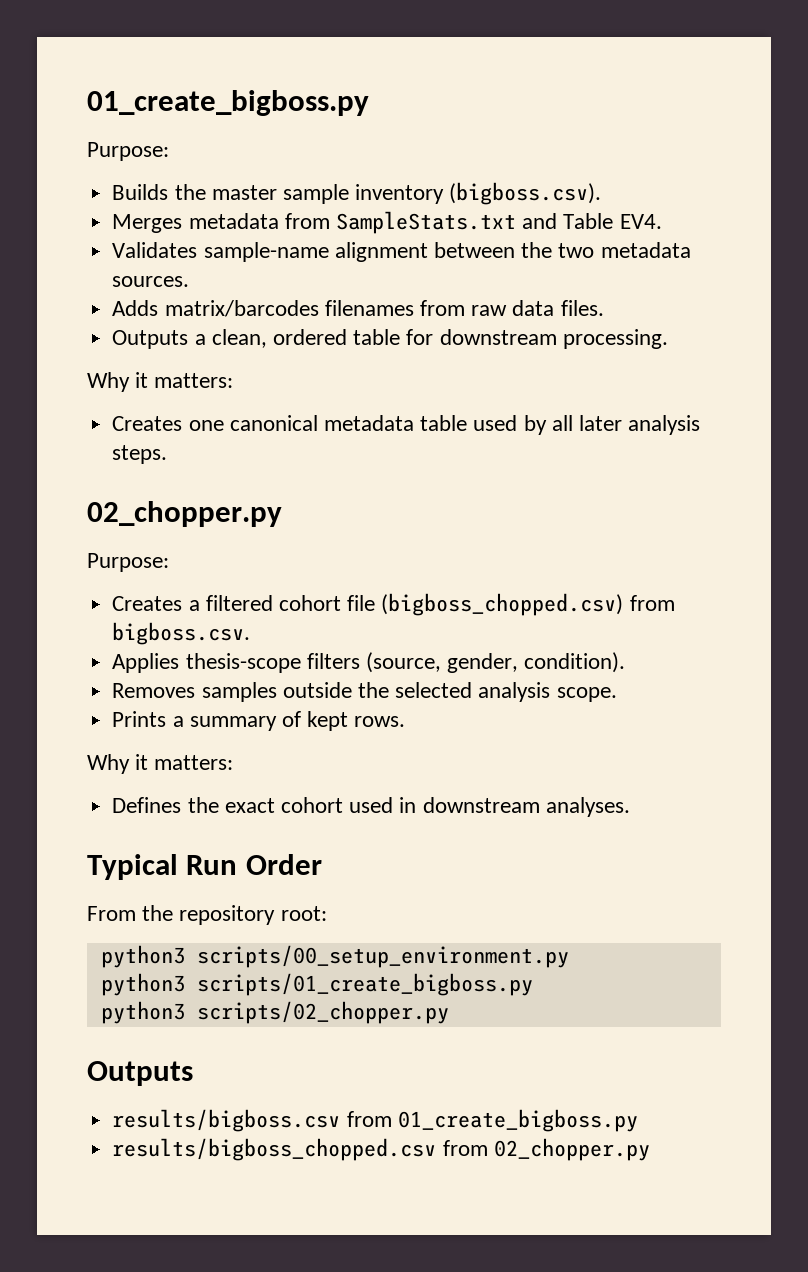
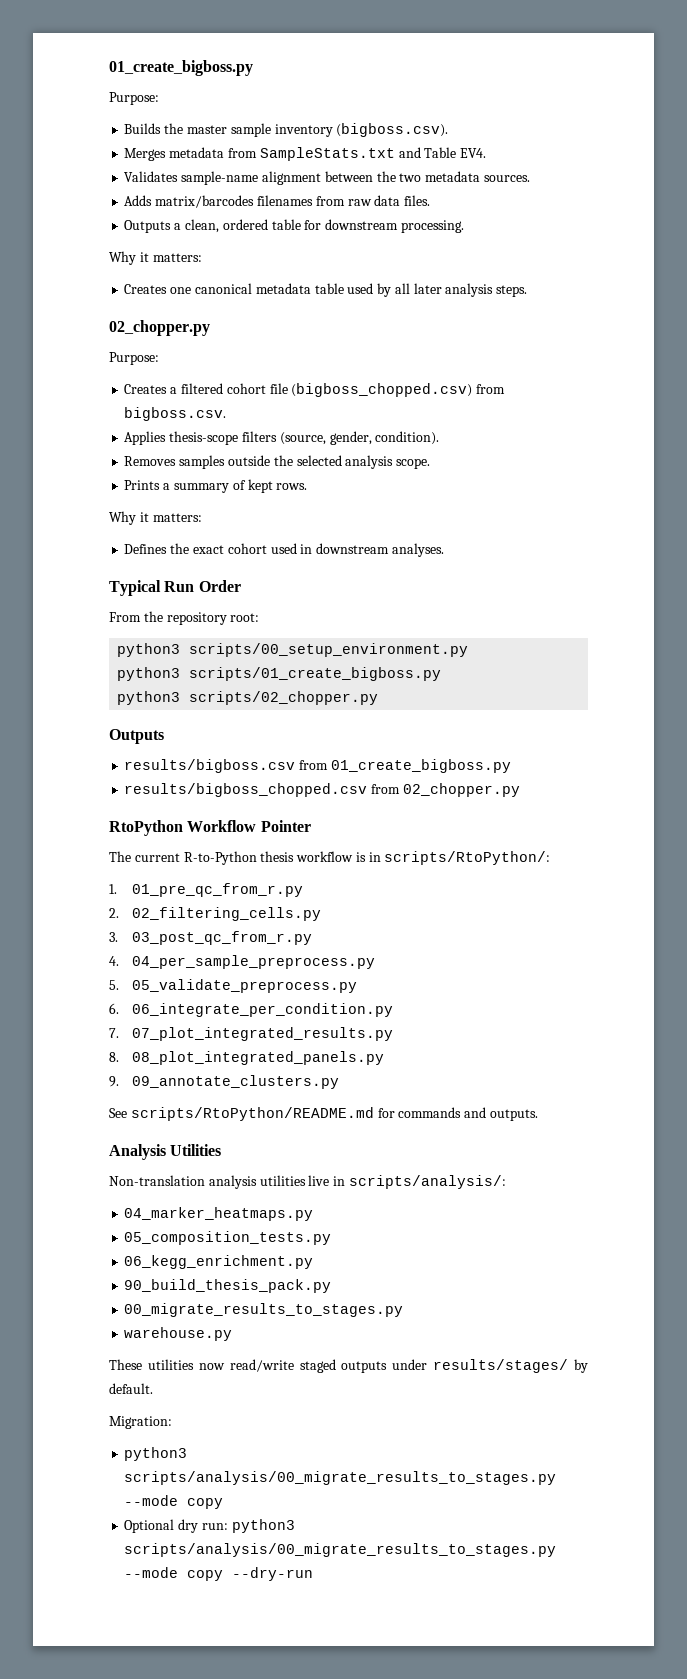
(650, 1149) none -> [109,820,311,836] [109,851,551,865] [109,883,304,897] [109,907,322,921] [109,931,313,945] [109,955,376,969] [109,979,358,993] [109,1003,394,1017] [109,1027,394,1041] [109,1051,385,1065] [109,1075,340,1089] [109,1107,538,1121] [109,1144,222,1160] [109,1175,506,1189] [124,1207,314,1221] [124,1231,332,1245] [124,1255,314,1269] [124,1279,332,1293] [124,1303,404,1317] [124,1327,233,1341] [109,1359,588,1373] [109,1383,153,1394] [109,1416,172,1429] [124,1447,188,1461] [124,1471,557,1485] [124,1495,224,1509] [124,1519,295,1533] [124,1543,557,1557] [124,1567,314,1581] // RtoPython Workflow Pointer // The current R-to-Python thesis workflow is in scripts/RtoPython/: // 1. 01_pre_qc_from_r.py // 2. 02_filtering_cells.py // 3. 03_post_qc_from_r.py // 4. 04_per_sample_preprocess.py // 5. 05_validate_preprocess.py // 6. 06_integrate_per_condition.py // 7. 07_plot_integrated_results.py // 8. 08_plot_integrated_panels.py // 9. 09_annotate_clusters.py // See scripts/RtoPython/README.md for commands and outputs. // Analysis Utilities // Non-translation analysis utilities live in scripts/analysis/: // 04_marker_heatmaps.py // 05_composition_tests.py // 06_kegg_enrichment.py // 90_build_thesis_pack.py // 00_migrate_results_to_stages.py // warehouse.py // These utilities now read/write staged outputs under results/stages/ by default. // Migration: // python3 scripts/analysis/00_migrate_results_to_stages.py --mode copy // Optional dry run: python3 scripts/analysis/00_migrate_results_to_stages.py --mode copy --dry-run

